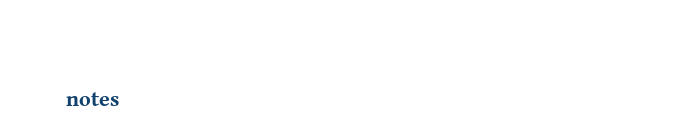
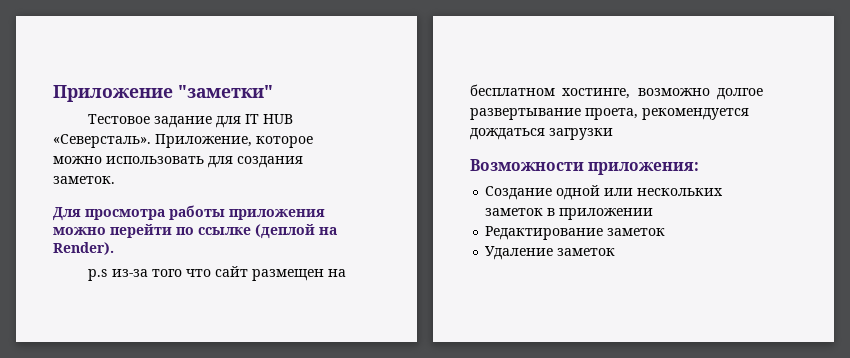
[66,92,119,106] notes -> [53,85,273,102] [88,114,294,128] [53,134,313,148] [53,156,303,168] [53,176,115,184] [53,205,325,221] [53,224,337,239] [53,242,114,255] [88,266,346,281] [470,84,763,100] [470,108,749,120] [470,128,613,140] [470,159,700,175] [485,185,724,200] [485,208,654,220] [485,226,666,240] [485,246,616,260] Приложение "заметки" // Тестовое задание для IT HUB «Северсталь». Приложение, которое можно использовать для создания заметок. // Для просмотра работы приложения можно перейти по ссылке (деплой на Render). // p.s из-за того что сайт размещен на бесплатном хостинге, возможно долгое развертывание проета, рекомендуется дождаться загрузки // Возможности приложения: // Создание одной или нескольких заметок в приложении // Редактирование заметок // Удаление заметок

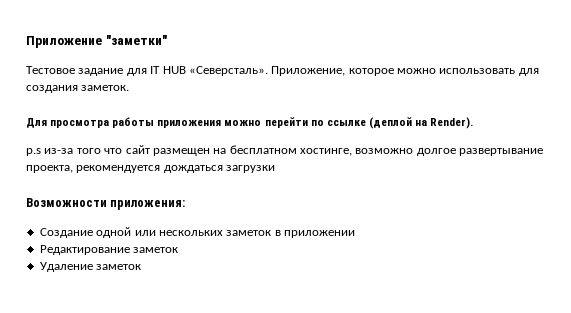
[585,108,638,120] проета, -> [26,165,73,173] проекта,

